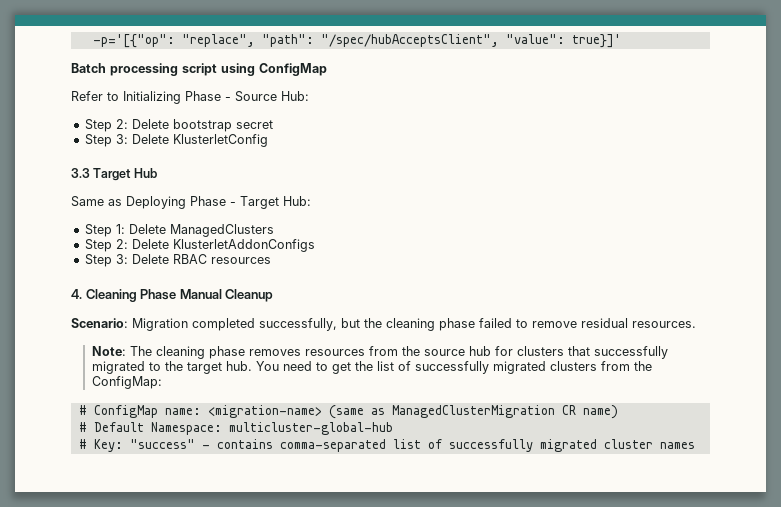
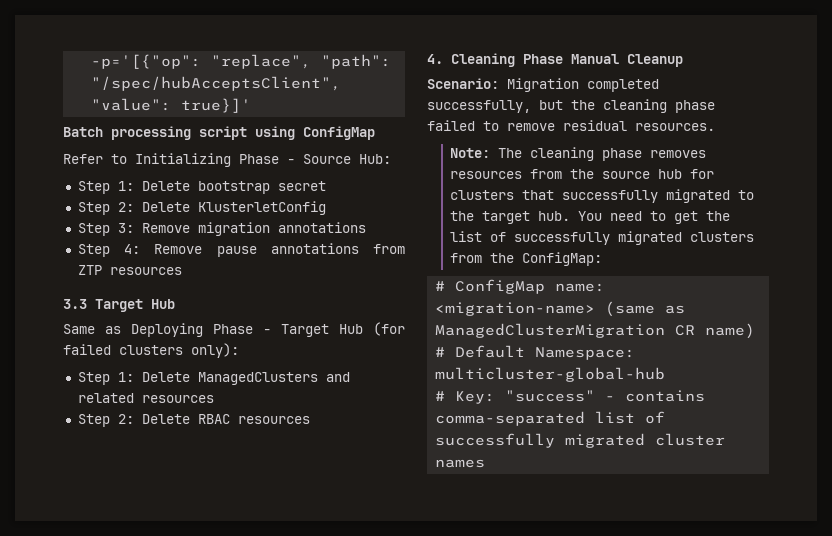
[115,119,128,129] 2: -> [117,181,134,191] 1:
[115,134,128,144] 3: -> [117,202,134,212] 2:
(268, 140) none -> [77,222,366,236] [77,243,405,257] [77,265,182,275] // Step 3: Remove migration annotations // Step 4: Remove pause annotations from ZTP resources
[283,196,311,206] Hub: -> [339,322,405,336] [63,343,239,358] Hub (for failed clusters only):
[84,239,315,252] [84,254,169,267] // Step 2: Delete KlusterletAddonConfigs // Step 3: Delete -> [325,372,350,382] [77,393,214,403] [77,414,190,427] and related resources // Step 2: Delete

